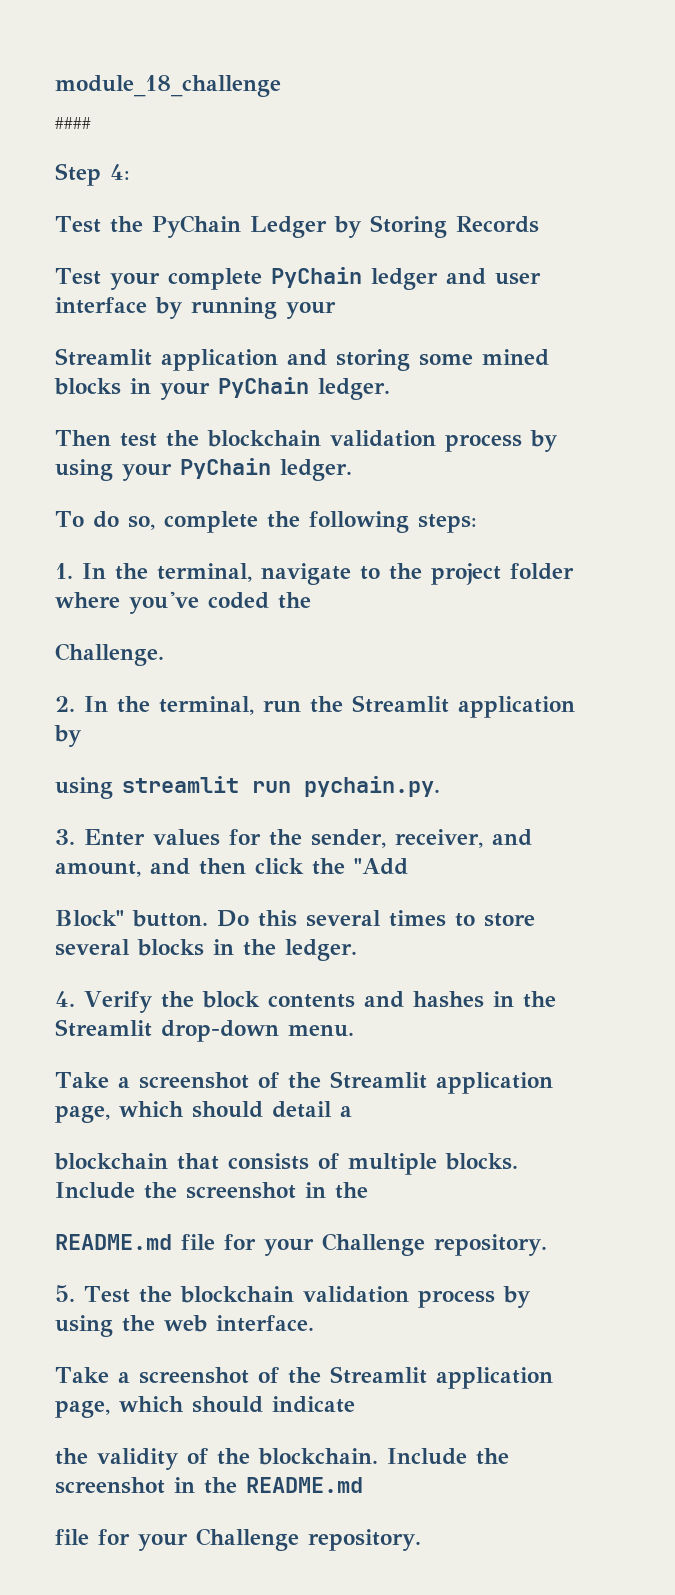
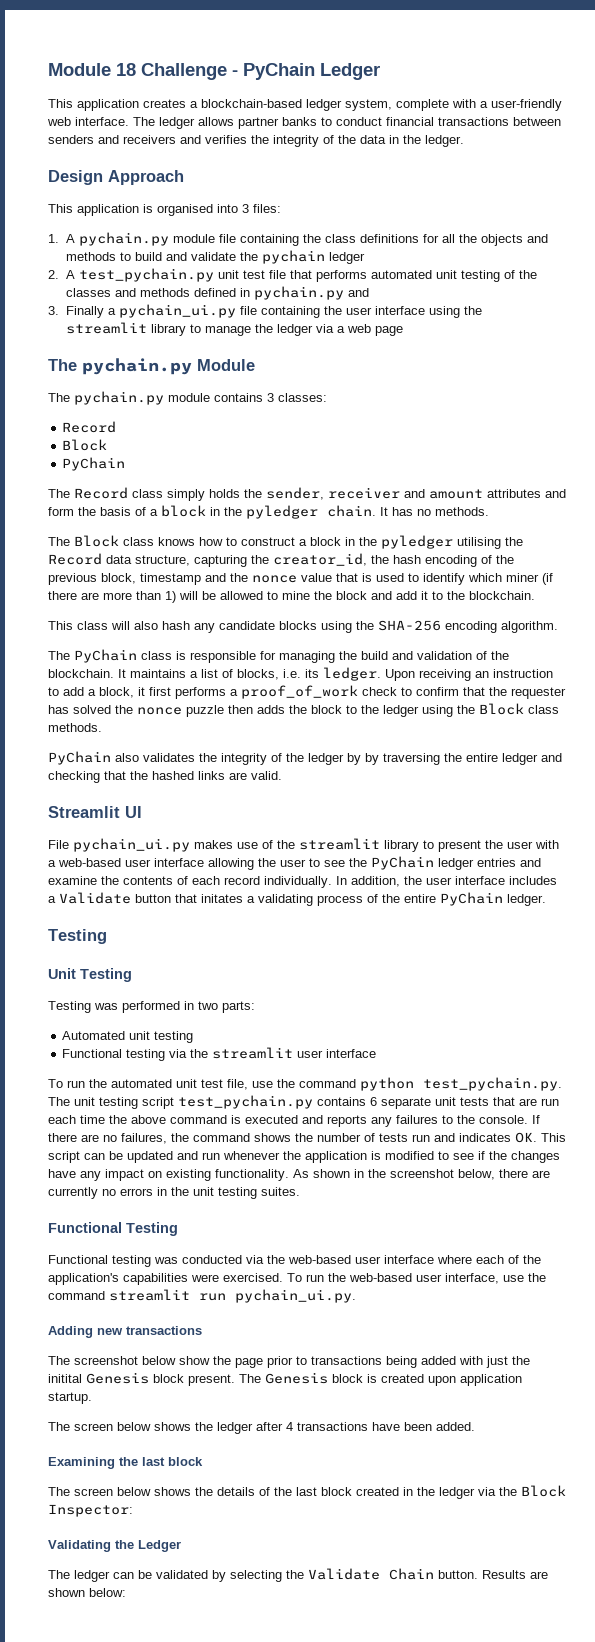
[55,75,281,97] [55,117,91,129] [55,163,130,186] [55,215,539,238] [55,267,541,290] [55,297,336,319] [55,348,549,371] [54,377,390,400] [55,430,558,452] [55,458,352,481] [55,511,477,533] [55,563,574,585] [55,591,311,614] [55,643,164,666] [55,695,575,718] [54,725,82,747] [55,776,440,799] [55,829,532,848] [55,858,408,877] [55,910,535,927] [55,939,357,961] [55,991,556,1013] [55,1019,354,1042] [55,1071,553,1094] [55,1101,352,1123] [54,1153,518,1175] [55,1182,368,1199] [55,1233,547,1256] [55,1285,531,1308] [55,1315,314,1337] [55,1366,553,1389] [55,1396,355,1418] [55,1448,509,1470] [55,1477,363,1494] [55,1528,421,1551] module_18_challenge // #### // Step 4: // Test the PyChain Ledger by Storing Records // Test your complete PyChain ledger and user interface by running your // Streamlit application and storing some mined blocks in your PyChain ledger. // Then test the blockchain validation process by using your PyChain ledger. // To do so, complete the following steps: // 1. In the terminal, navigate to the project folder where you've coded the // Challenge. // 2. In the terminal, run the Streamlit application by // using streamlit run pychain.py. // 3. Enter values for the sender, receiver, and amount, and then click the "Add // Block" button. Do this several times to store several blocks in the ledger. // 4. Verify the block contents and hashes in the Streamlit drop-down menu. // Take a screenshot of the Streamlit application page, which should detail a // blockchain that consists of multiple blocks. Include the screenshot in the // README.md file for your Challenge repository. // 5. Test the blockchain validation process by using the web interface. // Take a screenshot of the Streamlit application page, which should indicate // the validity of the blockchain. Include the screenshot in the README.md // file for your Challenge repository. -> [48,63,380,80] [48,99,562,111] [47,117,561,129] [48,135,464,147] [48,170,184,185] [48,204,281,216] [48,232,548,246] [65,250,365,264] [48,268,537,282] [65,286,369,300] [48,304,482,318] [65,322,403,336] [48,358,255,375] [48,391,327,405] [62,421,117,433] [62,439,108,451] [62,457,126,471] [48,487,566,501] [48,505,489,519] [48,535,523,549] [48,553,514,567] [48,573,553,585] [48,591,535,603] [48,620,558,633] [48,649,509,663] [48,667,553,681] [48,685,566,699] [48,703,559,717] [48,723,102,732] [48,751,562,765] [48,771,282,783] [48,806,142,818] [48,838,559,852] [48,856,541,870] [48,876,557,888] [48,892,546,906] [48,929,107,944] [48,968,132,982] [48,1001,255,1013] [62,1031,194,1043] [62,1047,377,1061] [48,1077,562,1091] [48,1095,559,1109] [48,1115,540,1127] [48,1132,566,1144] [48,1151,560,1163] [48,1169,550,1181] [48,1187,300,1199] [48,1222,178,1236] [48,1255,541,1267] [48,1273,546,1285] [48,1289,356,1303] [48,1326,202,1338] [48,1356,530,1368] [48,1372,522,1386] [48,1392,92,1404] [48,1422,475,1434] [48,1457,203,1469] [48,1485,566,1499] [48,1504,133,1517] [48,1540,181,1552] [48,1568,548,1582] [48,1588,126,1597] Module 18 Challenge - PyChain Ledger // This application creates a blockchain-based ledger system, complete with a user-friendly web interface. The ledger allows partner banks to conduct financial transactions between senders and receivers and verifies the integrity of the data in the ledger. // Design Approach // This application is organised into 3 files: // 1. A pychain.py module file containing the class definitions for all the objects and methods to build and validate the pychain ledger // 2. A test_pychain.py unit test file that performs automated unit testing of the classes and methods defined in pychain.py and // 3. Finally a pychain_ui.py file containing the user interface using the streamlit library to manage the ledger via a web page // The pychain.py Module // The pychain.py module contains 3 classes: // Record // Block // PyChain // The Record class simply holds the sender, receiver and amount attributes and form the basis of a block in the pyledger chain. It has no methods. // The Block class knows how to construct a block in the pyledger utilising the Record data structure, capturing the creator_id, the hash encoding of the previous block, timestamp and the nonce value that is used to identify which miner (if there are more than 1) will be allowed to mine the block and add it to the blockchain. // This class will also hash any candidate blocks using the SHA-256 encoding algorithm. // The PyChain class is responsible for managing the build and validation of the blockchain. It maintains a list of blocks, i.e. its ledger. Upon receiving an instruction to add a block, it first performs a proof_of_work check to confirm that the requester has solved the nonce puzzle then adds the block to the ledger using the Block class methods. // PyChain also validates the integrity of the ledger by by traversing the entire ledger and checking that the hashed links are valid. // Streamlit UI // File pychain_ui.py makes use of the streamlit library to present the user with a web-based user interface allowing the user to see the PyChain ledger entries and examine the contents of each record individually. In addition, the user interface includes a Validate button that initates a validating process of the entire PyChain ledger. // Testing // Unit Testing // Testing was performed in two parts: // Automated unit testing // Functional testing via the streamlit user interface // To run the automated unit test file, use the command python test_pychain.py. The unit testing script test_pychain.py contains 6 separate unit tests that are run each time the above command is executed and reports any failures to the console. If there are no failures, the command shows the number of tests run and indicates OK. This script can be updated and run whenever the application is modified to see if the changes have any impact on existing functionality. As shown in the screenshot below, there are currently no errors in the unit testing suites. // Functional Testing // Functional testing was conducted via the web-based user interface where each of the application's capabilities were exercised. To run the web-based user interface, use the command streamlit run pychain_ui.py. // Adding new transactions // The screenshot below show the page prior to transactions being added with just the initital Genesis block present. The Genesis block is created upon application startup. // The screen below shows the ledger after 4 transactions have been added. // Examining the last block // The screen below shows the details of the last block created in the ledger via the Block Inspector: // Validating the Ledger // The ledger can be validated by selecting the Validate Chain button. Results are shown below:

